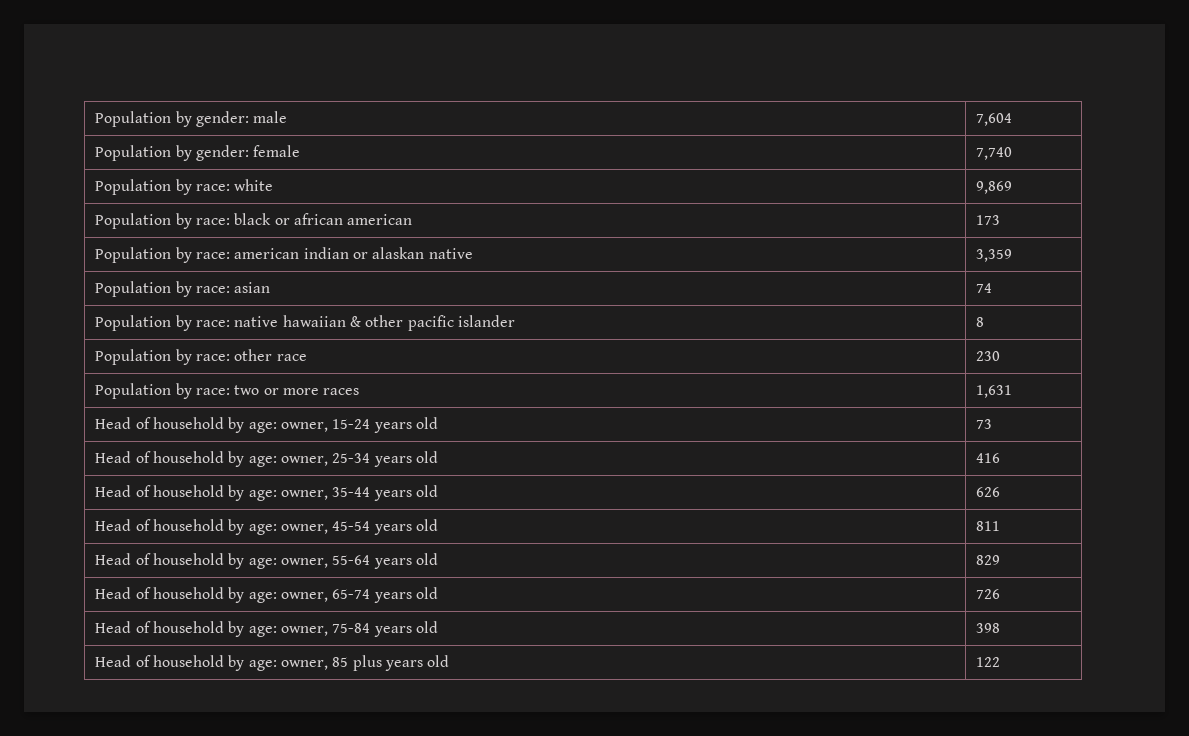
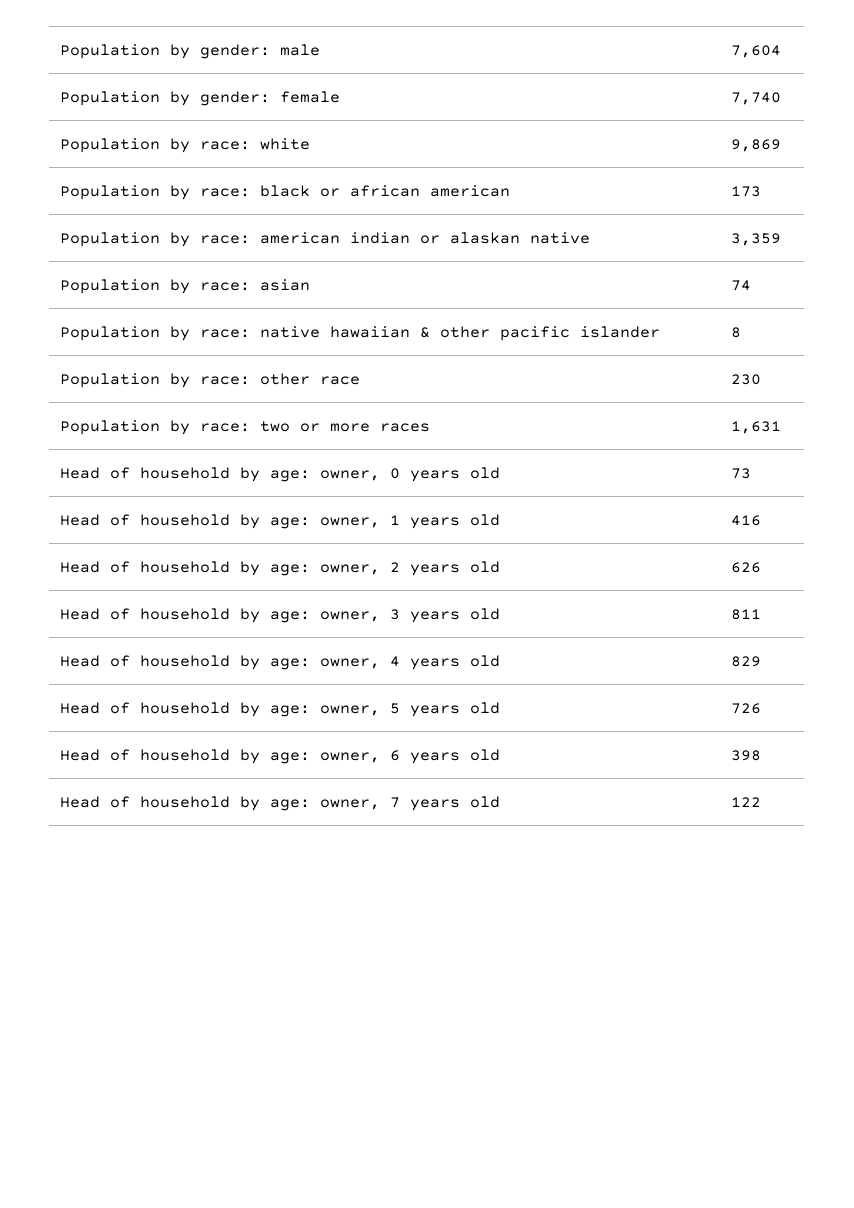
[332,419,371,429] 15-24 -> [390,468,401,479] 0
[332,453,371,463] 25-34 -> [390,515,401,525] 1
[332,487,371,497] 35-44 -> [390,562,401,572] 2
[332,521,371,531] 45-54 -> [390,609,401,620] 3
[332,555,371,565] 55-64 -> [390,656,401,667] 4
[332,589,371,599] 65-74 -> [390,703,401,714] 5
[332,623,371,633] 75-84 -> [390,750,401,761] 6
[332,655,382,671] 85 plus -> [390,797,401,808] 7

